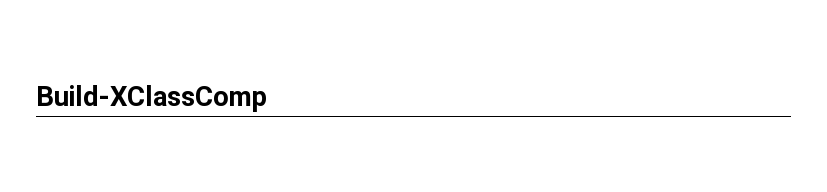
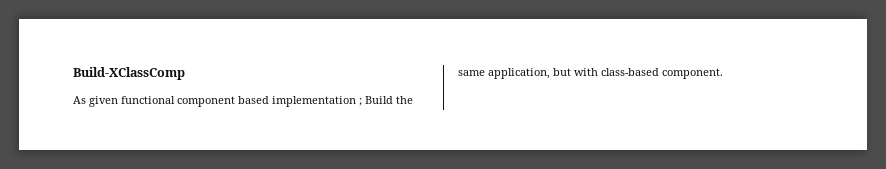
(267, 98) none -> [73,96,413,107] [458,68,723,79] // As given functional component based implementation ; Build the same application, but with class-based component.

